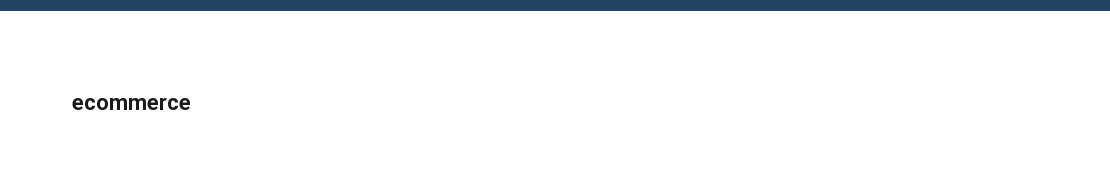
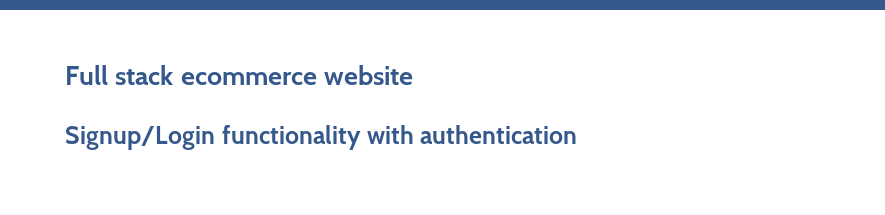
[72,97,191,110] ecommerce -> [65,65,413,85] [65,125,578,150] Full stack ecommerce website // Signup/Login functionality with authentication

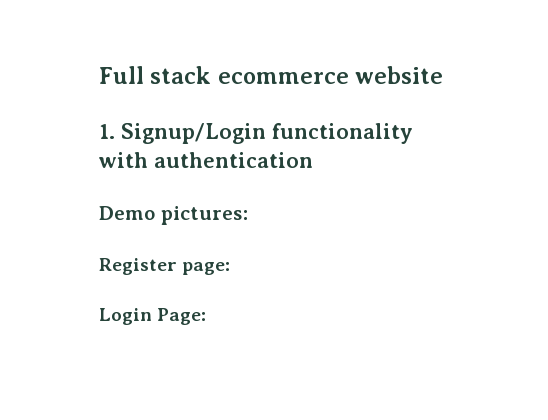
(413, 75) none -> [99,124,115,139] 1.
(578, 134) none -> [99,206,248,225] [99,258,231,275] [99,308,207,325] // Demo pictures: // Register page: // Login Page:

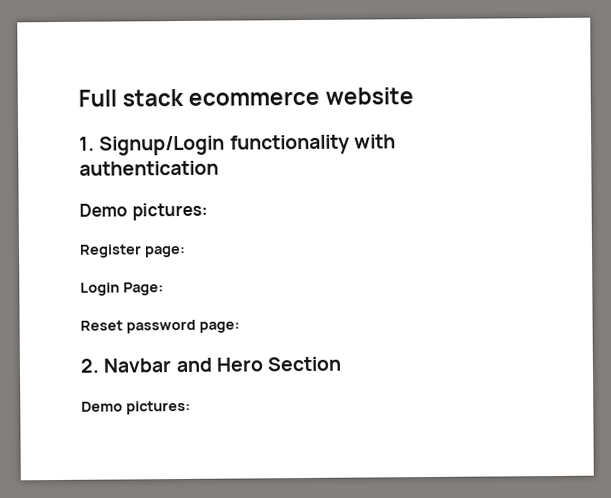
(207, 316) none -> [80,319,240,334] [80,356,342,373] [81,400,191,415] // Reset password page: // 2. Navbar and Hero Section // Demo pictures:

